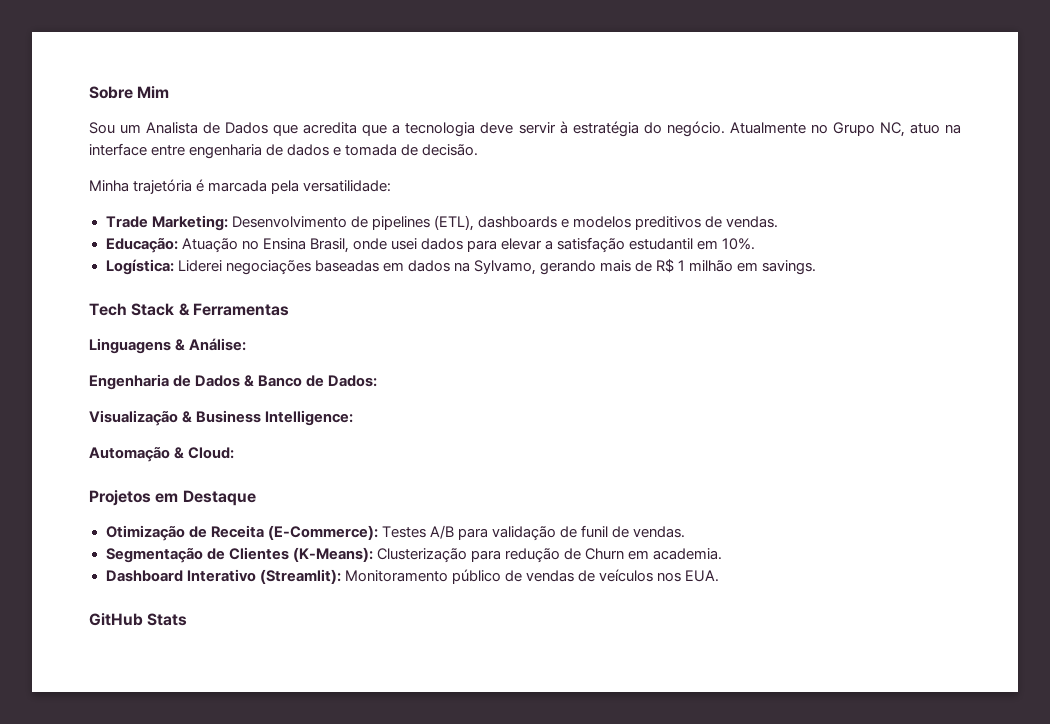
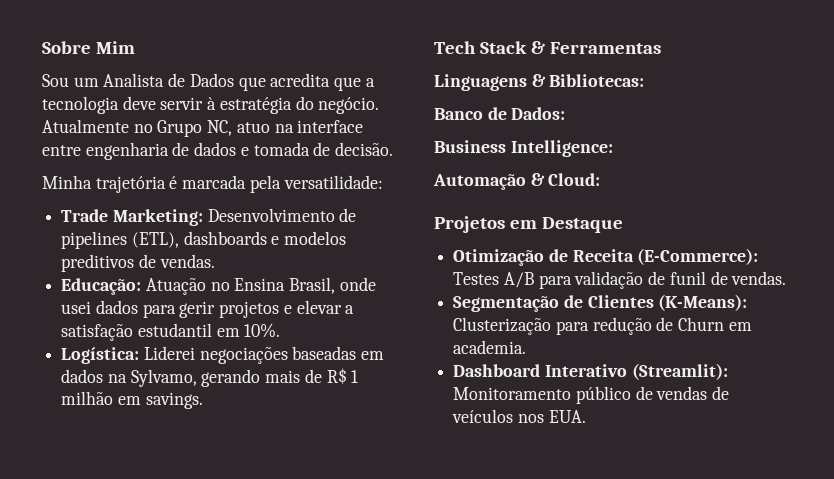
(497, 246) none -> [179,301,292,318] gerir projetos e
[189,338,247,351] [89,374,255,390] Análise: // Engenharia de Dados & -> [549,74,645,87] Bibliotecas: //
[89,410,193,426] Visualização & -> (566, 113) none
[89,613,188,626] // GitHub Stats -> (586, 416) none

